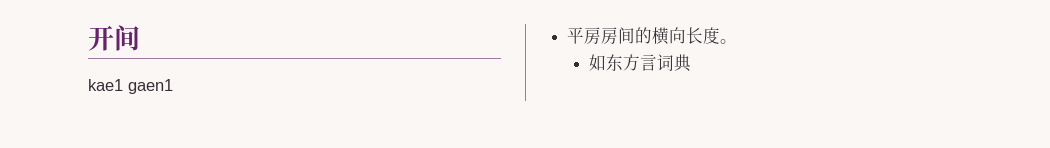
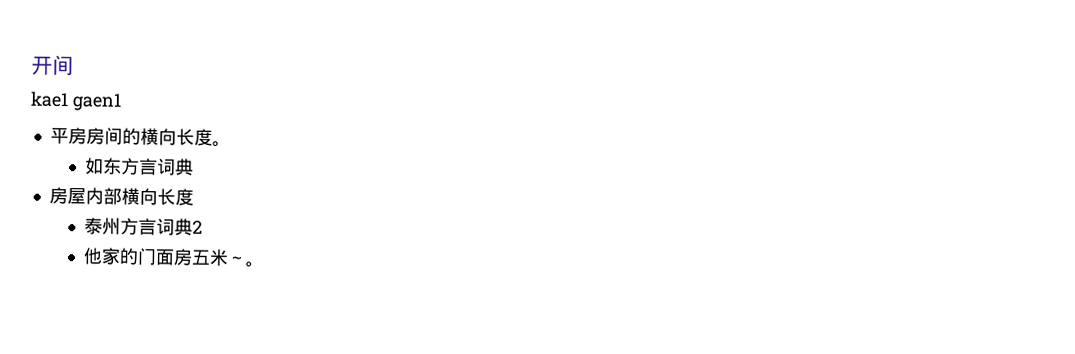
(692, 63) none -> [48,186,194,206] [84,217,204,236] [83,247,265,268] // 房屋内部横向长度 // 泰州方言词典2 // 他家的门面房五米～。

